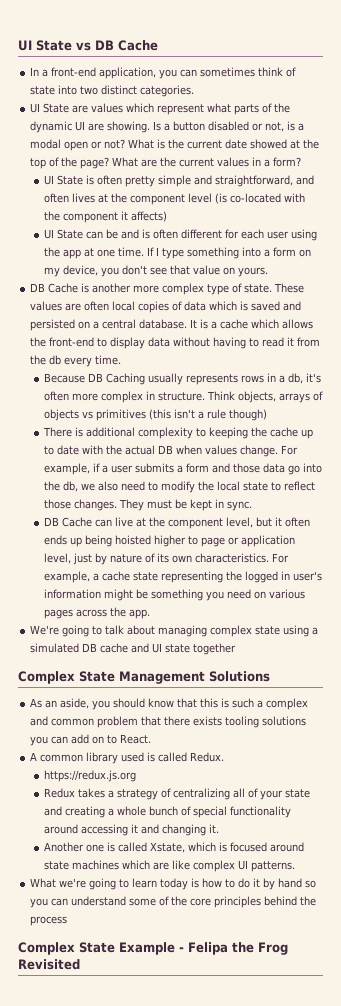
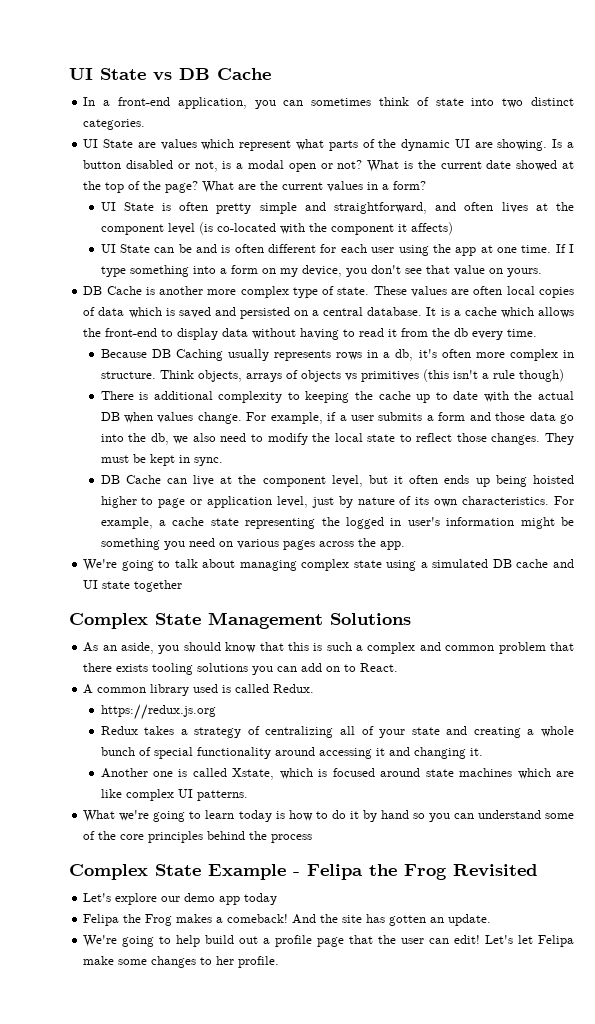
(80, 964) none -> [83,893,278,905] [83,914,492,926] [83,935,574,947] [83,956,280,968] // Let's explore our demo app today // Felipa the Frog makes a comeback! And the site has gotten an update. // We're going to help build out a profile page that the user can edit! Let's let Felipa make some changes to her profile.

